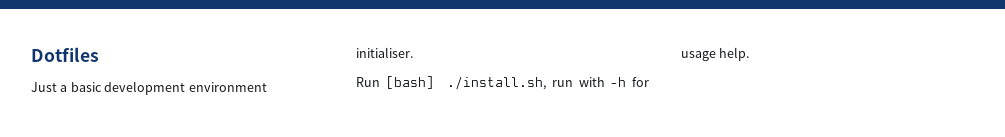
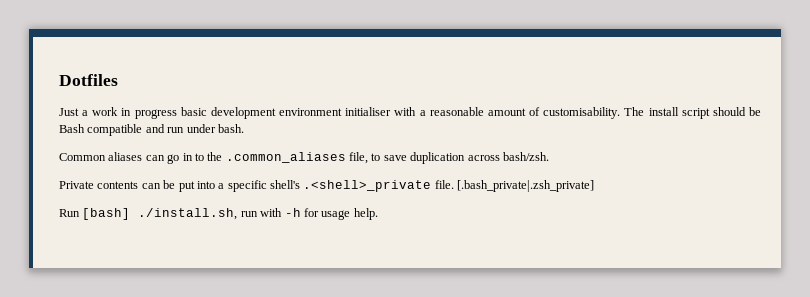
[70,81,267,95] [356,47,413,58] basic development environment initialiser. -> [92,107,761,119] [59,124,244,136] [59,152,549,164] [59,180,595,192] work in progress basic development environment initialiser with a reasonable amount of customisability. The install script should be Bash compatible and run under bash. // Common aliases can go in to the .common_aliases file, to save duplication across bash/zsh. // Private contents can be put into a specific shell's .<shell>_private file. [.bash_private|.zsh_private]

